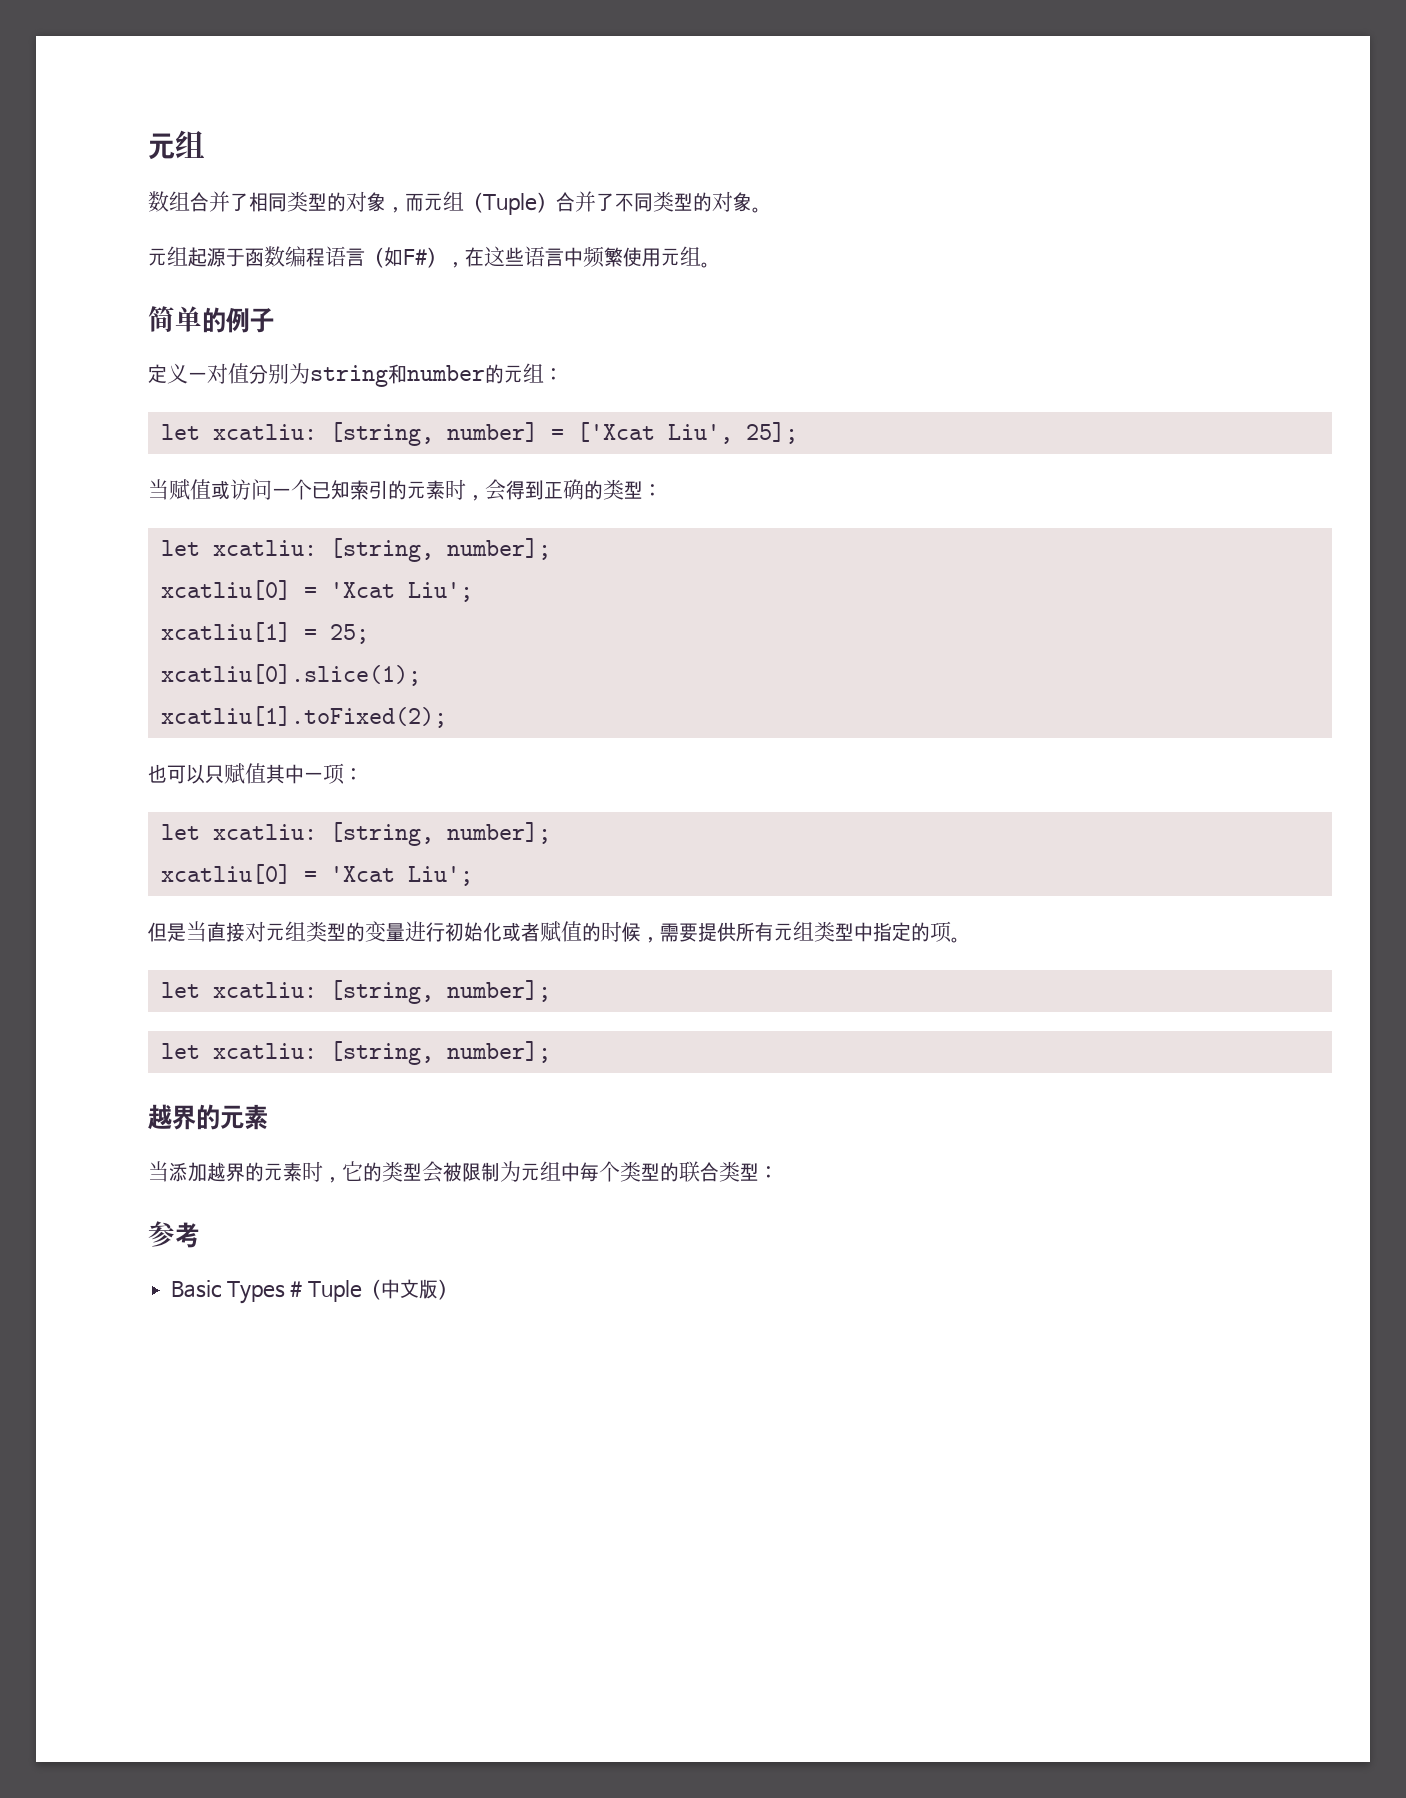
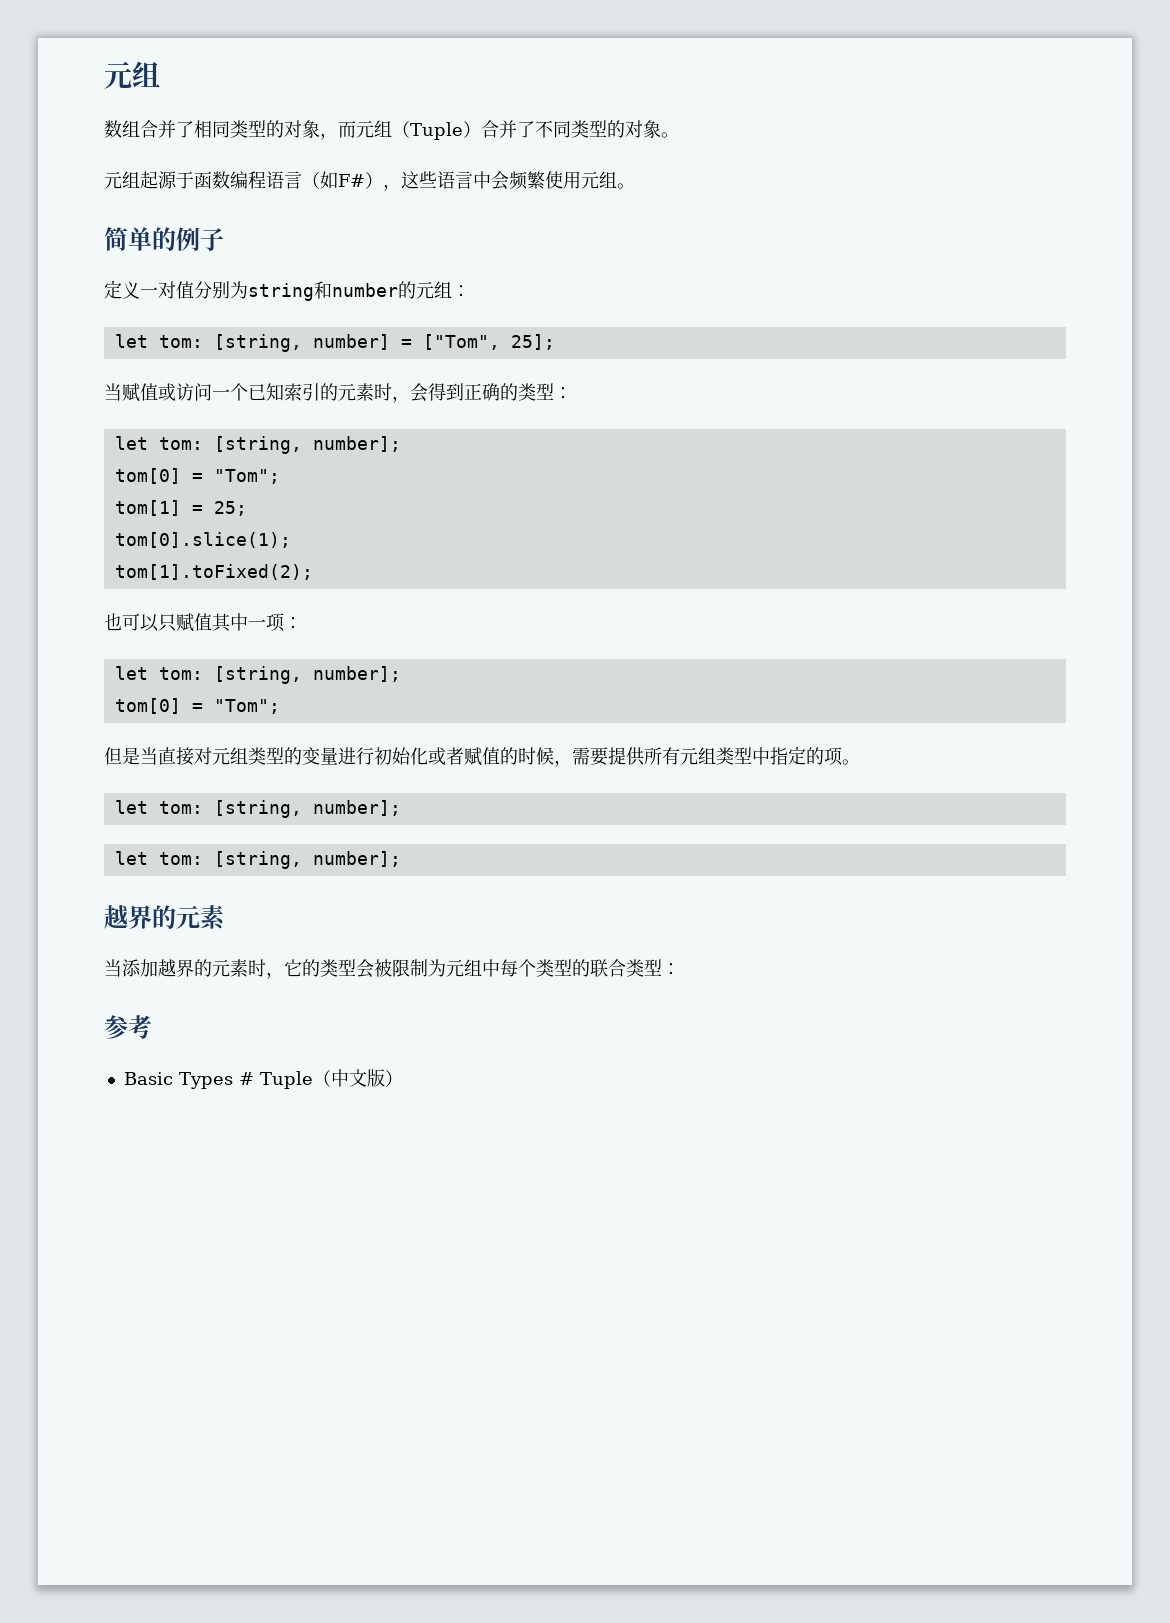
[465,247,484,267] 在 -> (401, 187) none
(583, 257) none -> [491,171,509,190] 会
[212,424,317,440] xcatliu: -> [158,335,203,348] tom:
[576,422,733,444] ['Xcat Liu', -> [422,334,500,350] ["Tom",
[212,538,551,562] [160,580,473,602] [160,622,291,642] xcatliu: [string, number]; // xcatliu[0] = 'Xcat Liu'; // xcatliu[1] -> [158,436,401,454] [114,468,280,484] [114,500,181,516] tom: [string, number]; // tom[0] = "Tom"; // tom[1]
[160,664,421,686] [160,706,447,728] xcatliu[0].slice(1); // xcatliu[1].toFixed(2); -> [114,532,291,548] [114,564,313,580] tom[0].slice(1); // tom[1].toFixed(2);
[212,822,551,846] [160,864,473,886] xcatliu: [string, number]; // xcatliu[0] = 'Xcat Liu'; -> [158,666,401,684] [114,698,280,714] tom: [string, number]; // tom[0] = "Tom";
[212,982,317,998] xcatliu: -> [158,801,203,814] tom:
[212,1043,317,1059] xcatliu: -> [158,852,203,865] tom:

